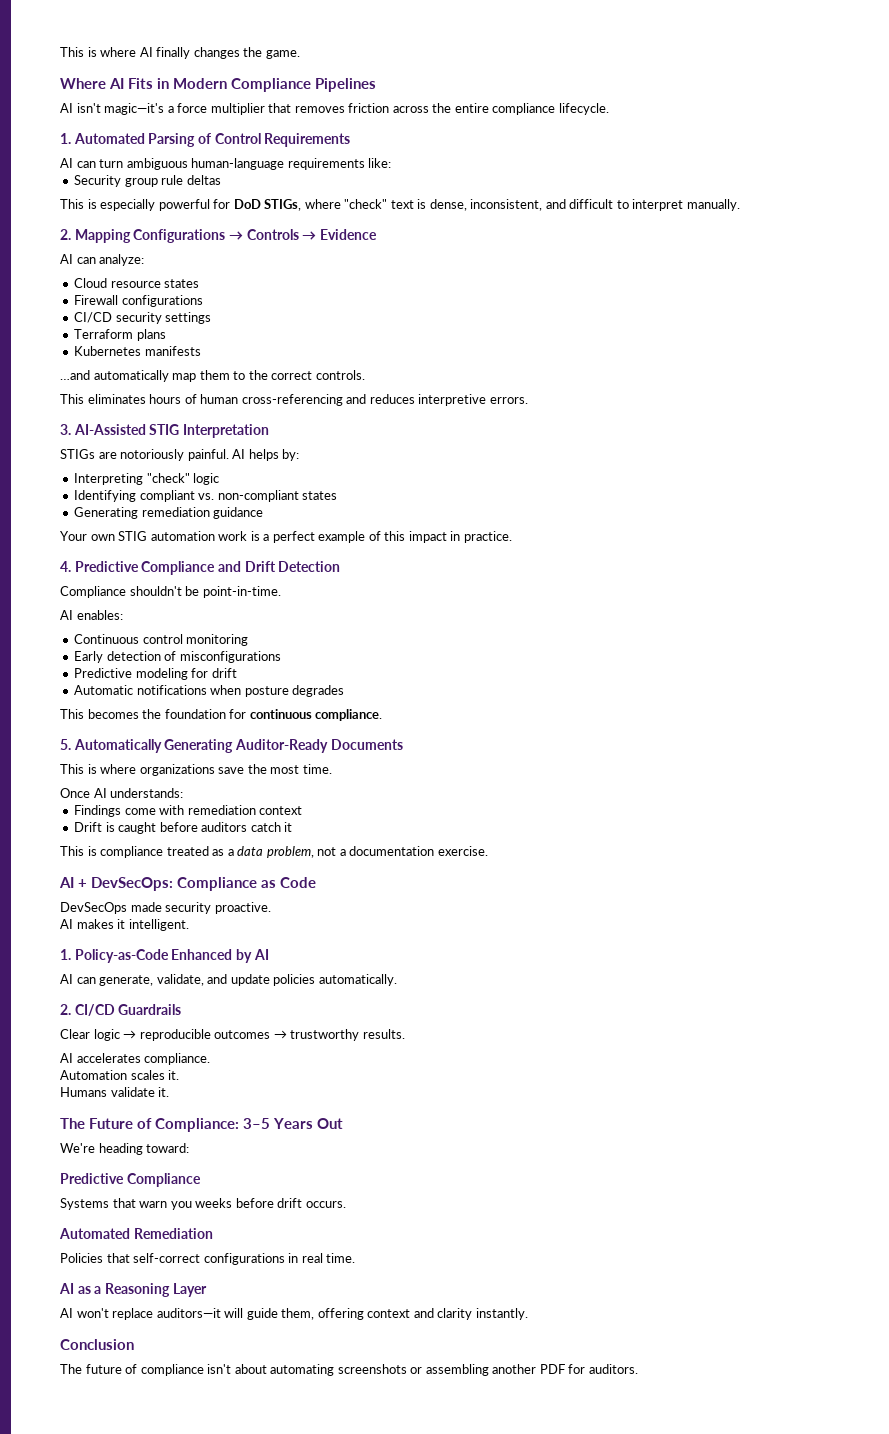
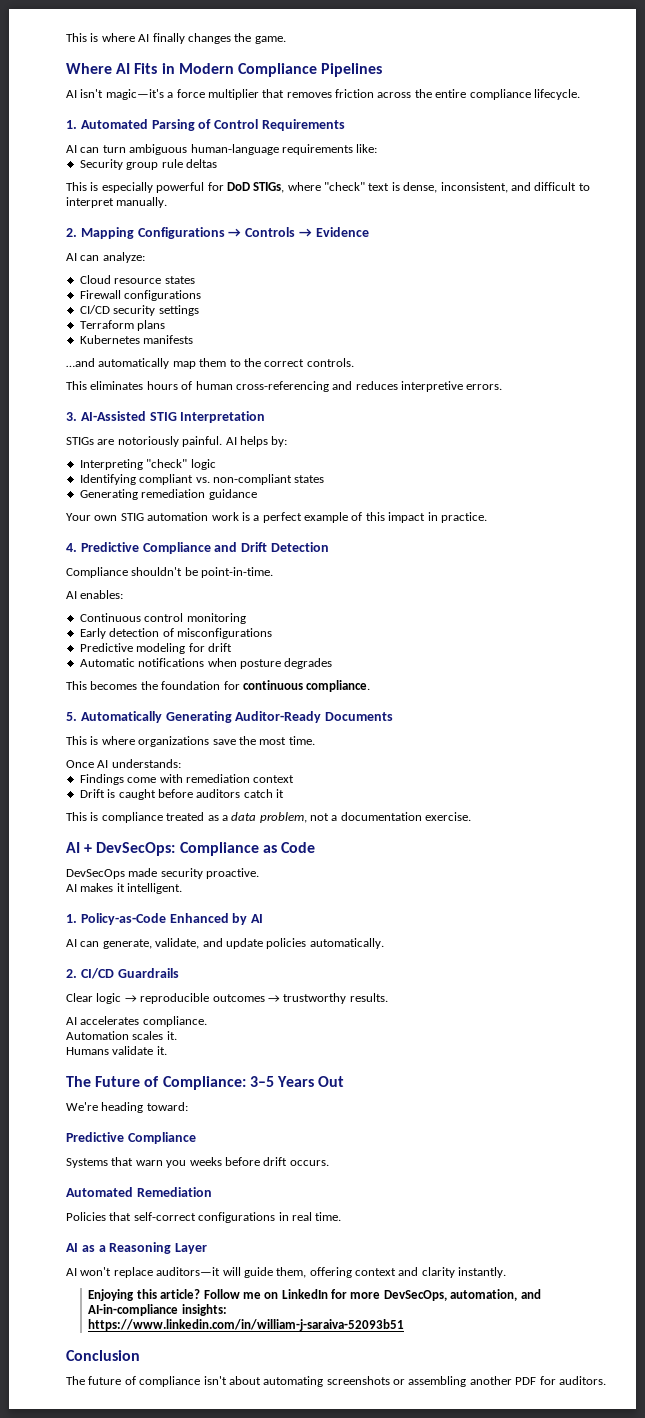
(528, 1314) none -> [88,1289,541,1301] [88,1304,227,1316] [88,1319,405,1331] // Enjoying this article? Follow me on LinkedIn for more DevSecOps, automation, and AI-in-compliance insights: // https://www.linkedin.com/in/william-j-saraiva-52093b51

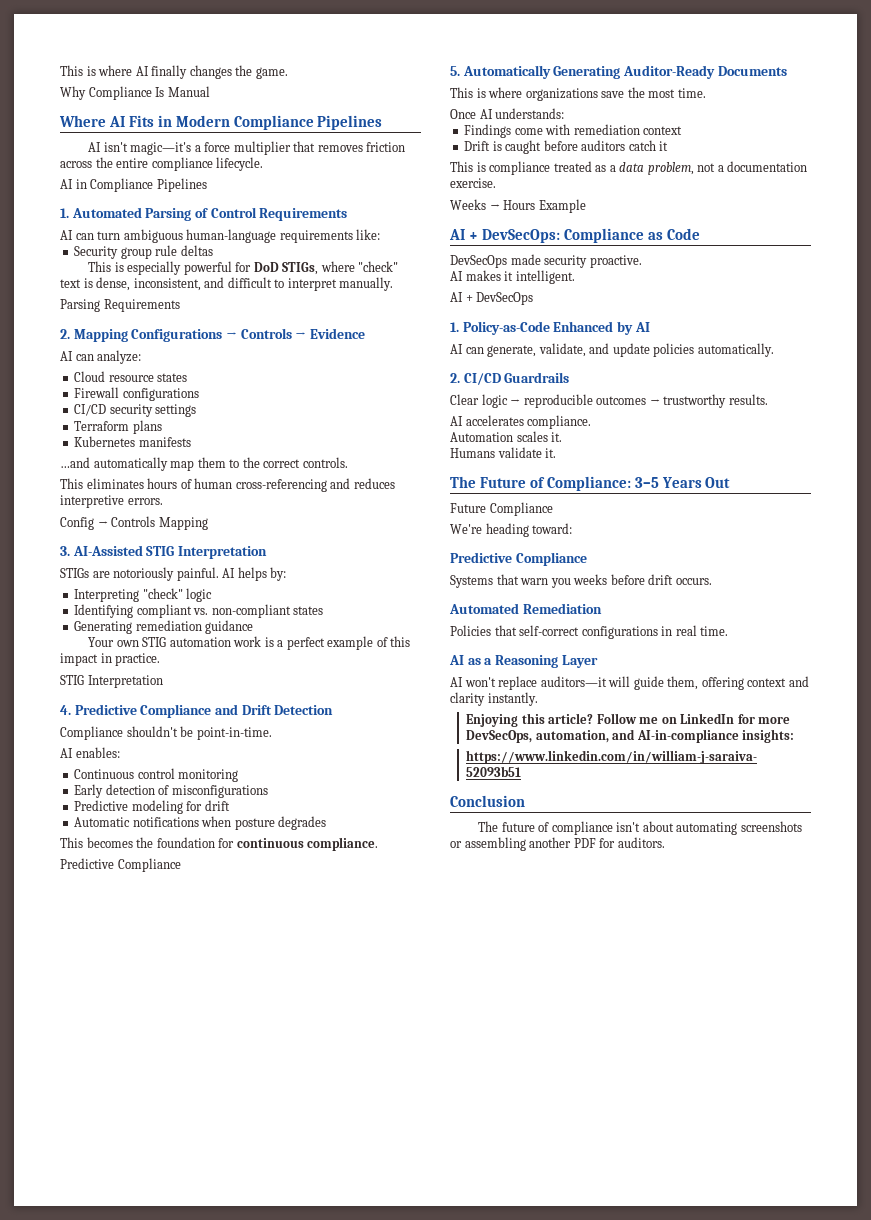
(286, 40) none -> [60,86,210,100] // Why Compliance Is Manual
(580, 94) none -> [60,178,207,192] // AI in Compliance Pipelines
(168, 202) none -> [60,299,180,312] // Parsing Requirements
(503, 387) none -> [60,516,208,530] // Config → Controls Mapping
(487, 517) none -> [60,675,163,688] // STIG Interpretation
(371, 686) none -> [60,858,181,872] // Predictive Compliance
(472, 816) none -> [450,199,586,213] // Weeks → Hours Example
(183, 888) none -> [450,292,534,305] // AI + DevSecOps
(345, 1081) none -> [450,502,553,516] // Future Compliance

